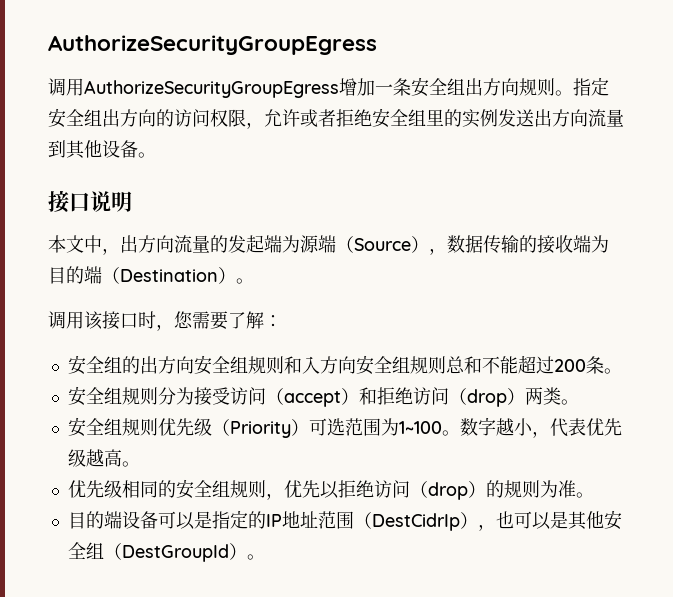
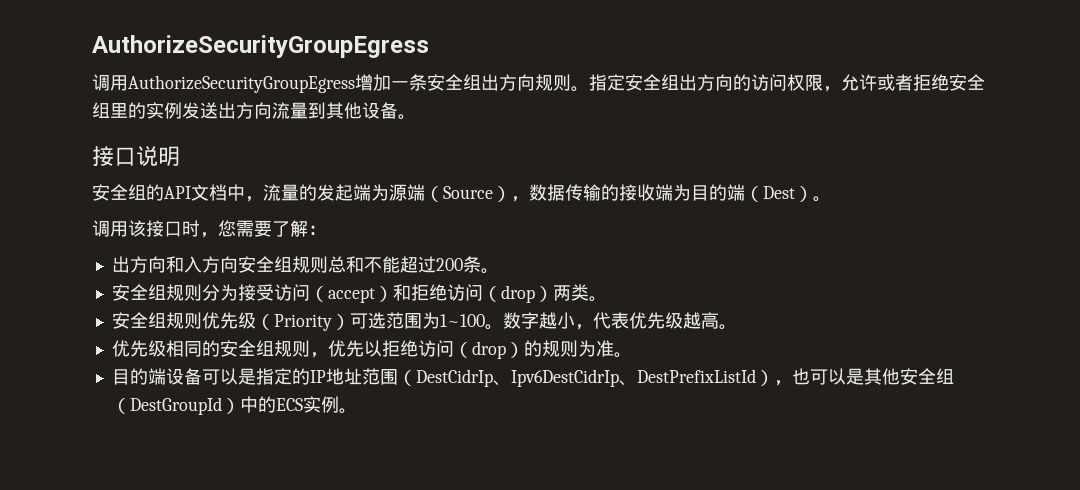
[48,235,174,255] 本文中，出方向 -> [92,184,263,202] 安全组的API文档中，
[120,269,218,282] Destination -> [763,186,795,199] Dest
[67,355,284,375] 安全组的出方向安全组规则 -> [111,256,166,273] 出方向
(460, 522) none -> [492,369,756,387] 、Ipv6DestCidrIp、DestPrefixListId
(247, 551) none -> [239,396,339,413] 中的ECS实例

